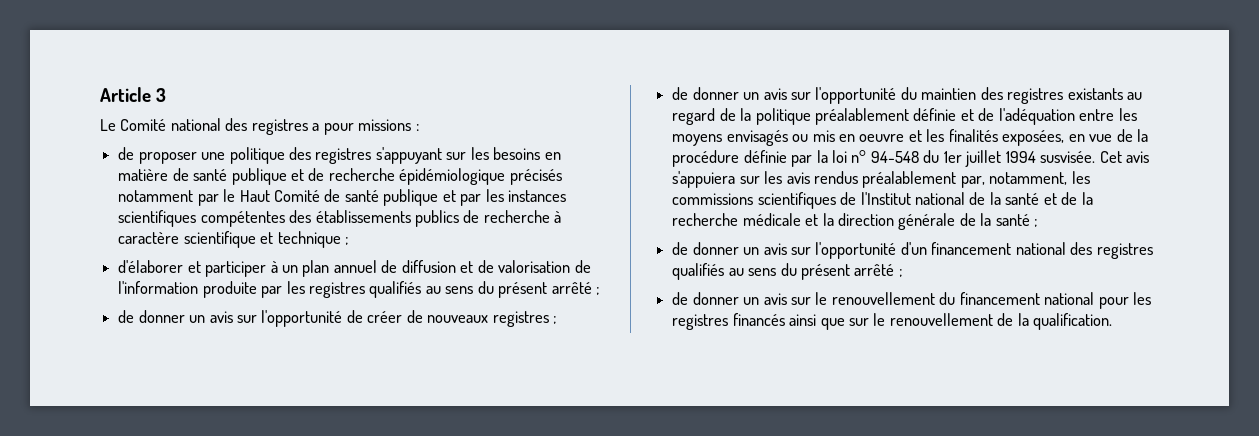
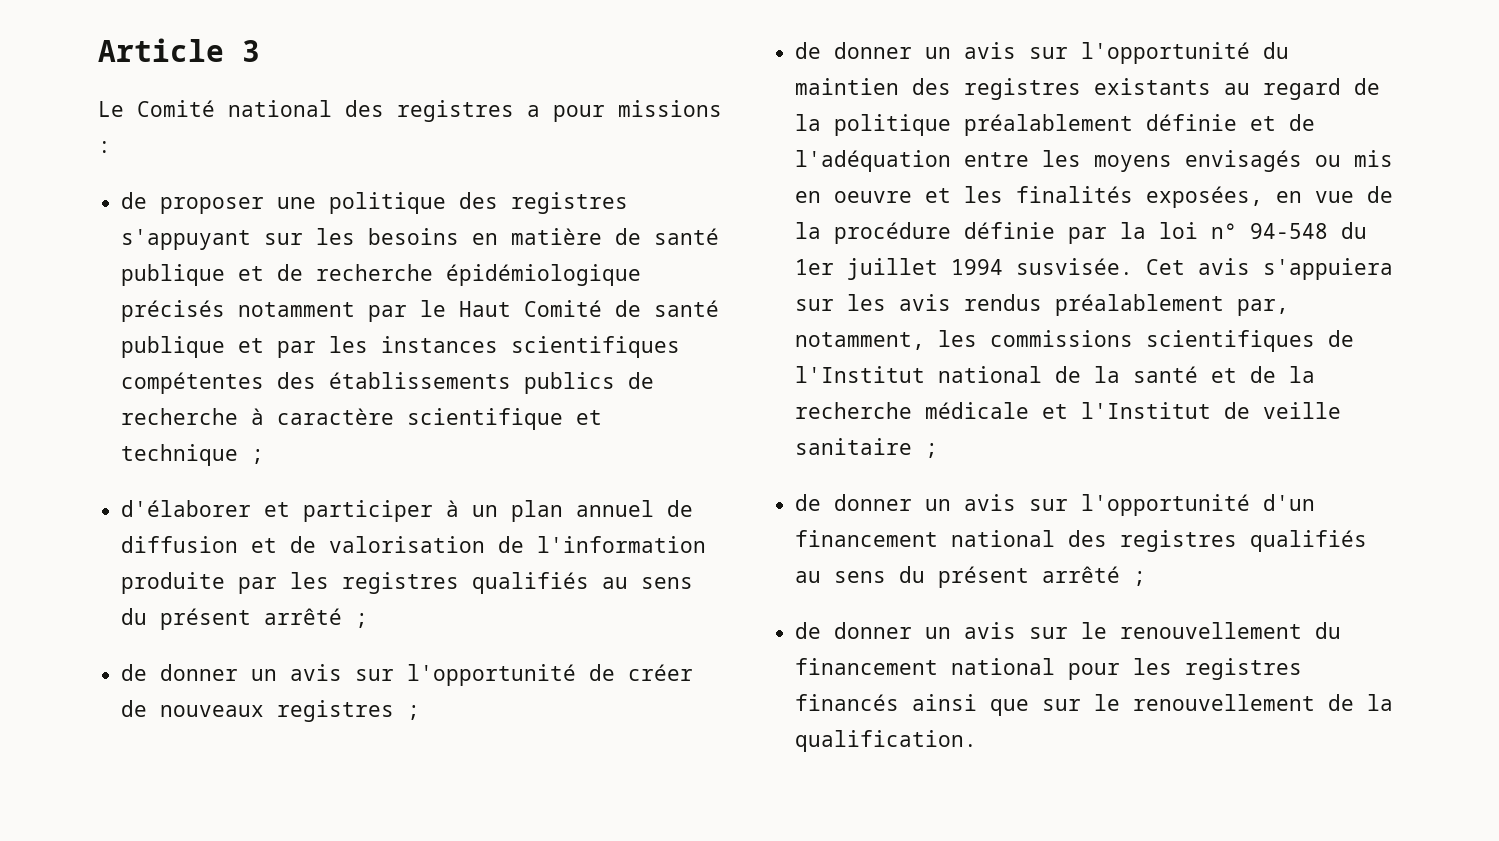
[822,213,1030,230] la direction générale de la santé -> [1081,402,1342,419] [795,438,913,455] l'Institut de veille sanitaire

